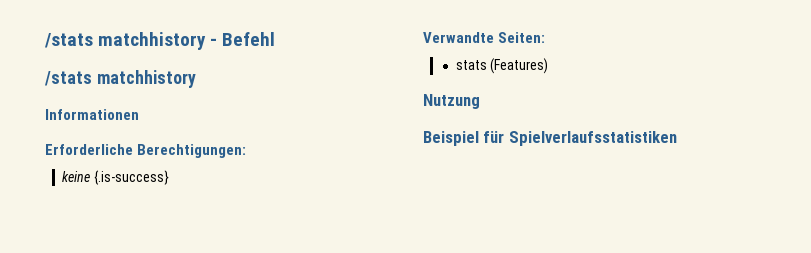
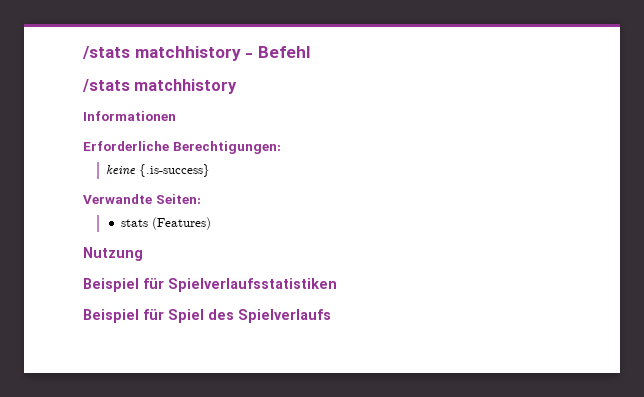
(677, 138) none -> [83,309,331,323] // Beispiel für Spiel des Spielverlaufs

